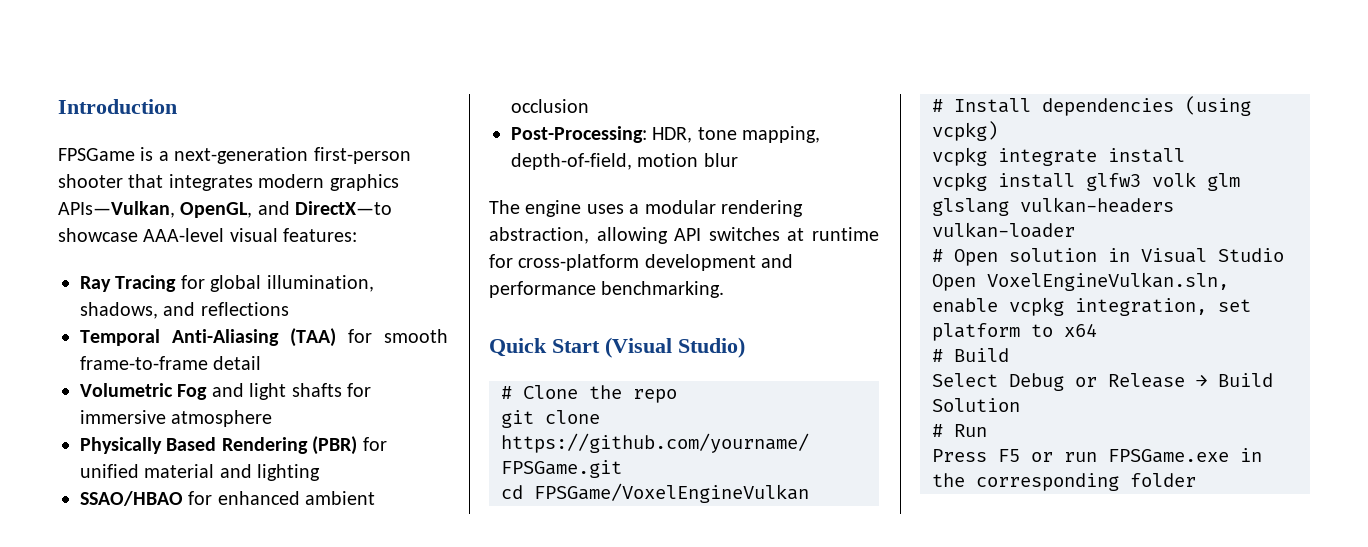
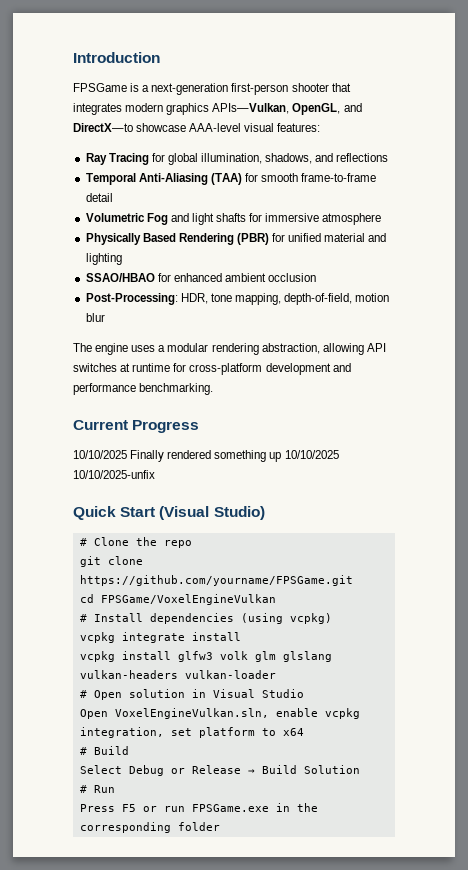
(725, 289) none -> [73,420,200,433] [73,450,339,462] [73,470,155,479] // Current Progress // 10/10/2025 Finally rendered something up 10/10/2025 10/10/2025-unfix

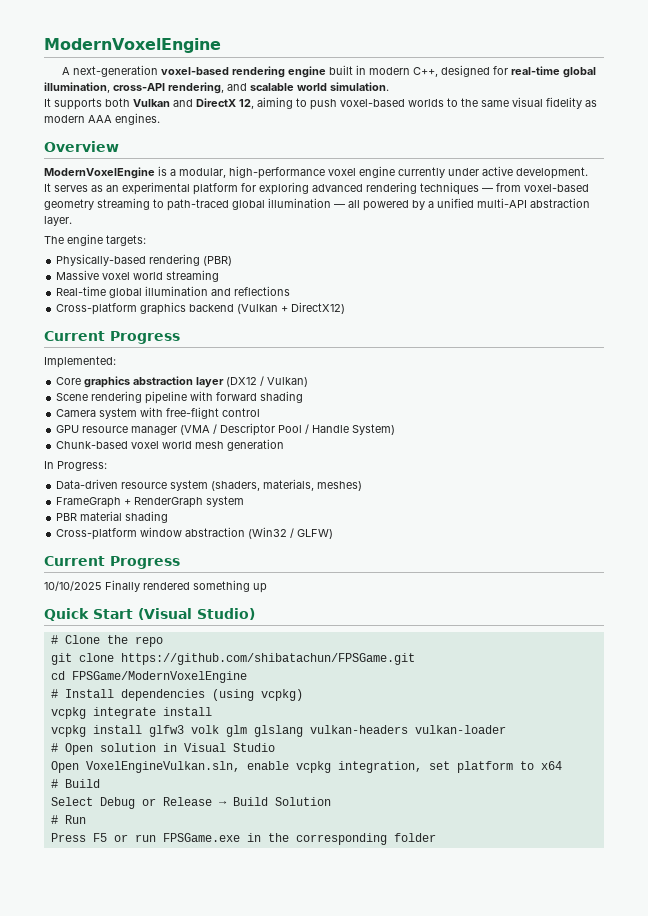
[73,52,160,63] [73,83,351,95] [73,103,362,115] [73,123,321,132] [85,153,389,165] [85,173,377,185] [85,193,113,202] [85,213,382,225] [85,233,387,245] [85,253,122,265] [85,273,317,282] [85,293,390,305] [85,313,105,322] [73,343,386,355] [73,363,351,375] [73,383,214,395] Introduction // FPSGame is a next-generation first-person shooter that integrates modern graphics APIs—Vulkan, OpenGL, and DirectX—to showcase AAA-level visual features: // Ray Tracing for global illumination, shadows, and reflections // Temporal Anti-Aliasing (TAA) for smooth frame-to-frame detail // Volumetric Fog and light shafts for immersive atmosphere // Physically Based Rendering (PBR) for unified material and lighting // SSAO/HBAO for enhanced ambient occlusion // Post-Processing: HDR, tone mapping, depth-of-field, motion blur // The engine uses a modular rendering abstraction, allowing API switches at runtime for cross-platform development and performance benchmarking. -> [44,38,221,53] [61,65,596,78] [44,82,389,94] [44,97,597,110] [44,113,160,125] [44,141,119,152] [44,166,588,179] [44,182,589,195] [44,198,590,211] [44,216,72,226] [44,234,146,246] [56,254,233,266] [56,270,220,282] [56,286,291,298] [56,302,346,315] [44,331,180,344] [44,356,116,368] [56,376,309,388] [56,391,304,404] [56,407,261,419] [56,423,396,436] [56,439,285,451] [44,461,107,471] [56,479,363,491] [56,496,245,508] [56,511,169,523] [56,527,334,540] ModernVoxelEngine // A next-generation voxel-based rendering engine built in modern C++, designed for real-time global illumination, cross-API rendering, and scalable world simulation. // It supports both Vulkan and DirectX 12, aiming to push voxel-based worlds to the same visual fidelity as modern AAA engines. // Overview // ModernVoxelEngine is a modular, high-performance voxel engine currently under active development. // It serves as an experimental platform for exploring advanced rendering techniques — from voxel-based geometry streaming to path-traced global illumination — all powered by a unified multi-API abstraction layer. // The engine targets: // Physically-based rendering (PBR) // Massive voxel world streaming // Real-time global illumination and reflections // Cross-platform graphics backend (Vulkan + DirectX12) // Current Progress // Implemented: // Core graphics abstraction layer (DX12 / Vulkan) // Scene rendering pipeline with forward shading // Camera system with free-flight control // GPU resource manager (VMA / Descriptor Pool / Handle System) // Chunk-based voxel world mesh generation // In Progress: // Data-driven resource system (shaders, materials, meshes) // FrameGraph + RenderGraph system // PBR material shading // Cross-platform window abstraction (Win32 / GLFW)
[284,450,339,459] [73,470,155,479] 10/10/2025 10/10/2025-unfix -> (267, 588) none
[79,575,353,586] https://github.com/yourname/FPSGame.git -> [120,653,415,665] https://github.com/shibatachun/FPSGame.git
[100,594,276,605] FPSGame/VoxelEngineVulkan -> [71,671,247,683] FPSGame/ModernVoxelEngine

